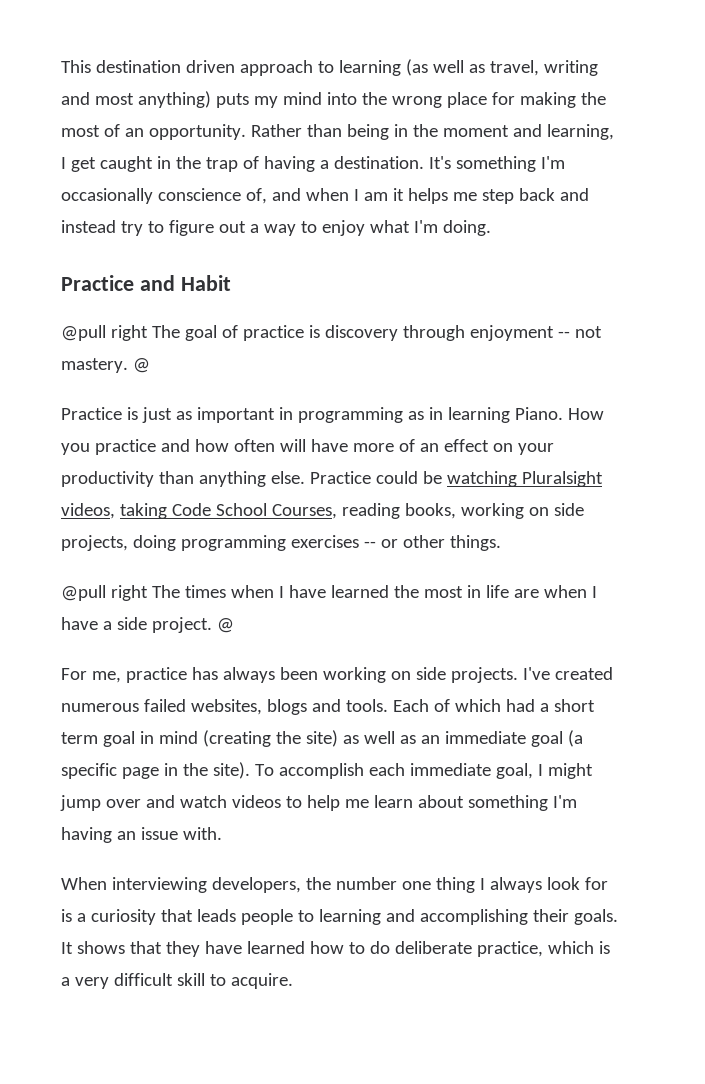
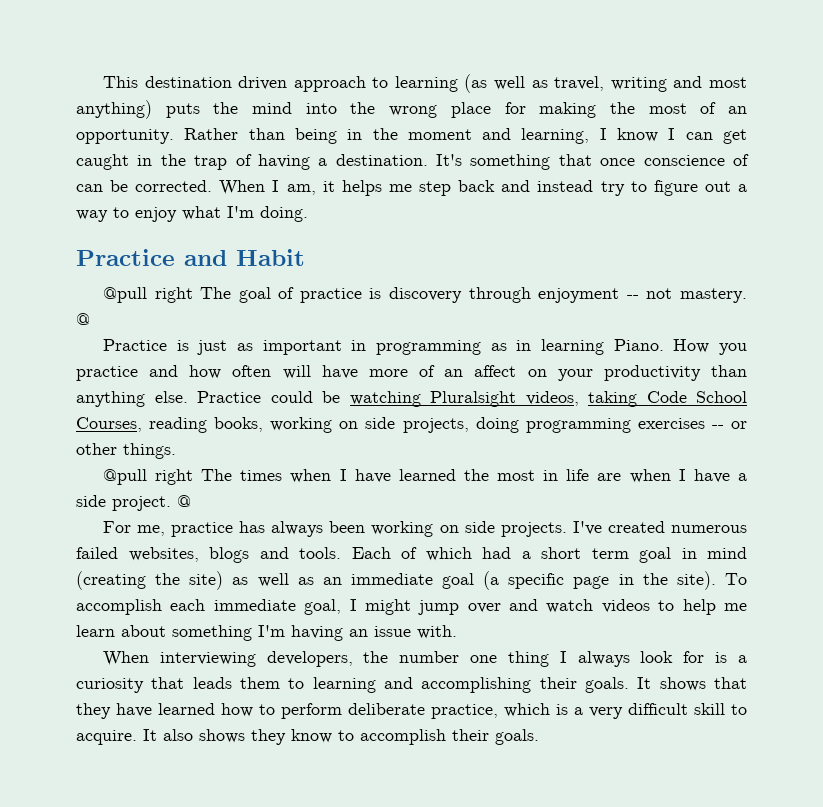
[253,96,278,108] my -> [213,102,239,114] the
(66, 163) none -> [617,128,713,142] know I can
[540,156,565,169] [61,188,388,204] I'm occasionally conscience of, and when I am -> [558,154,749,166] [76,180,316,195] that once conscience of can be corrected. When I am,
[443,439,489,452] effect -> [474,365,517,377] affect
[240,909,293,925] people -> [240,677,280,689] them
[369,941,390,954] do -> [281,703,342,719] perform
(293, 981) none -> [143,729,539,745] It also shows they know to accomplish their goals.

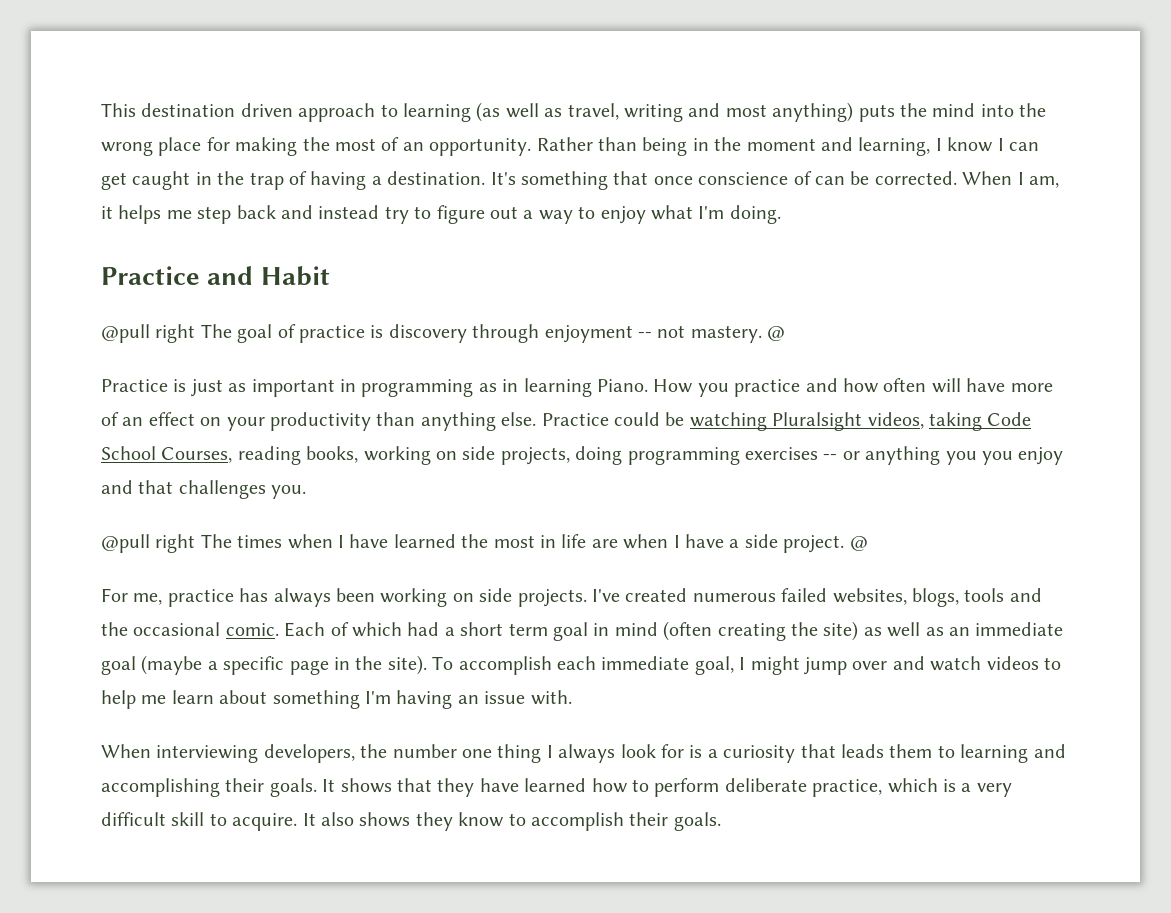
[474,365,517,377] affect -> [148,412,195,426] effect
[76,443,176,459] other things. -> [865,446,1064,465] [101,480,307,499] anything you you enjoy and that challenges you.
[209,547,341,563] blogs and tools. -> [911,588,1042,607] [101,622,279,636] blogs, tools and the occasional comic.
[76,571,146,590] (creating -> [663,621,786,641] (often creating
[483,571,500,590] (a -> [141,655,218,675] (maybe a

